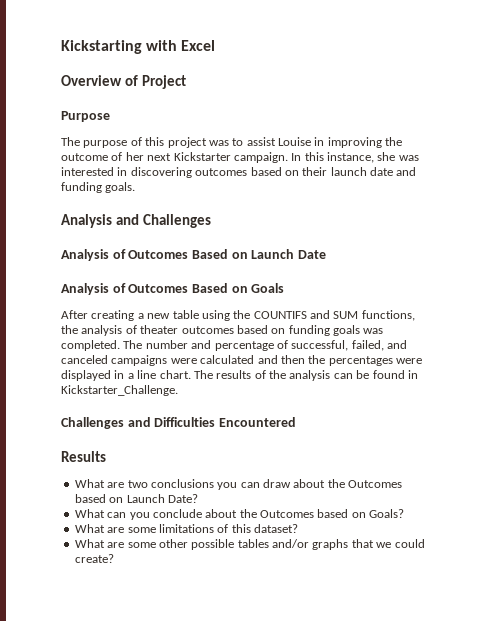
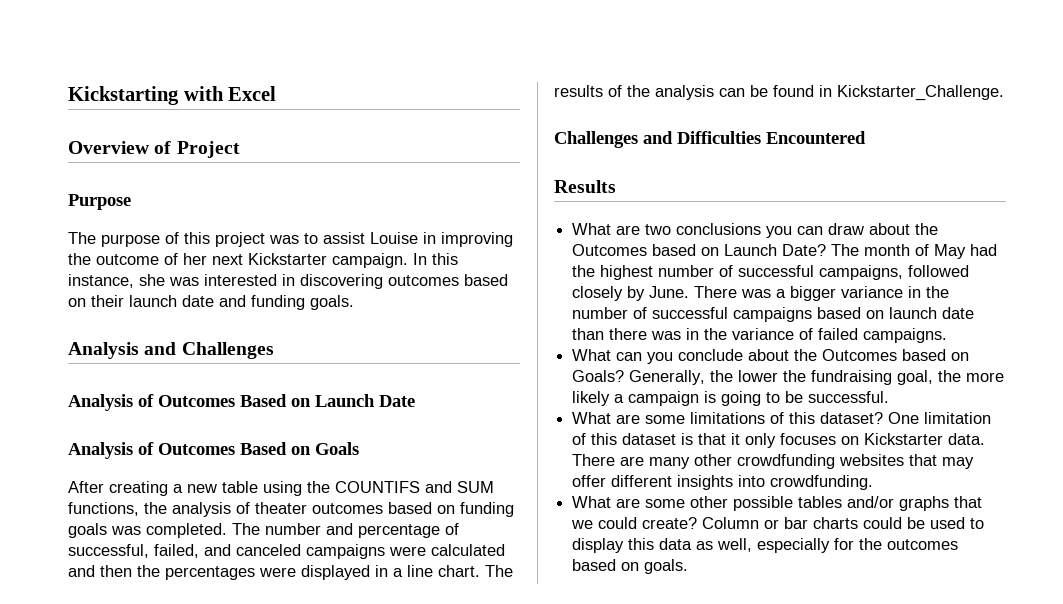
(198, 498) none -> [831,244,998,259] [572,265,970,280] [572,286,950,301] [572,307,975,322] [572,328,948,343] The month of May had the highest number of successful campaigns, followed closely by June. There was a bigger variance in the number of successful campaigns based on launch date than there was in the variance of failed campaigns.
(405, 513) none -> [629,370,1005,385] [572,391,890,406] Generally, the lower the fundraising goal, the more likely a campaign is going to be successful.
(298, 528) none -> [888,412,992,424] [572,433,986,448] [572,454,975,469] [572,475,874,490] One limitation of this dataset is that it only focuses on Kickstarter data. There are many other crowdfunding websites that may offer different insights into crowdfunding.
(114, 558) none -> [702,517,985,529] [572,538,959,553] [572,559,689,574] Column or bar charts could be used to display this data as well, especially for the outcomes based on goals.

